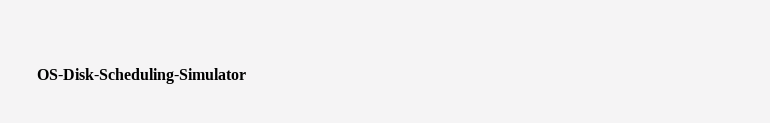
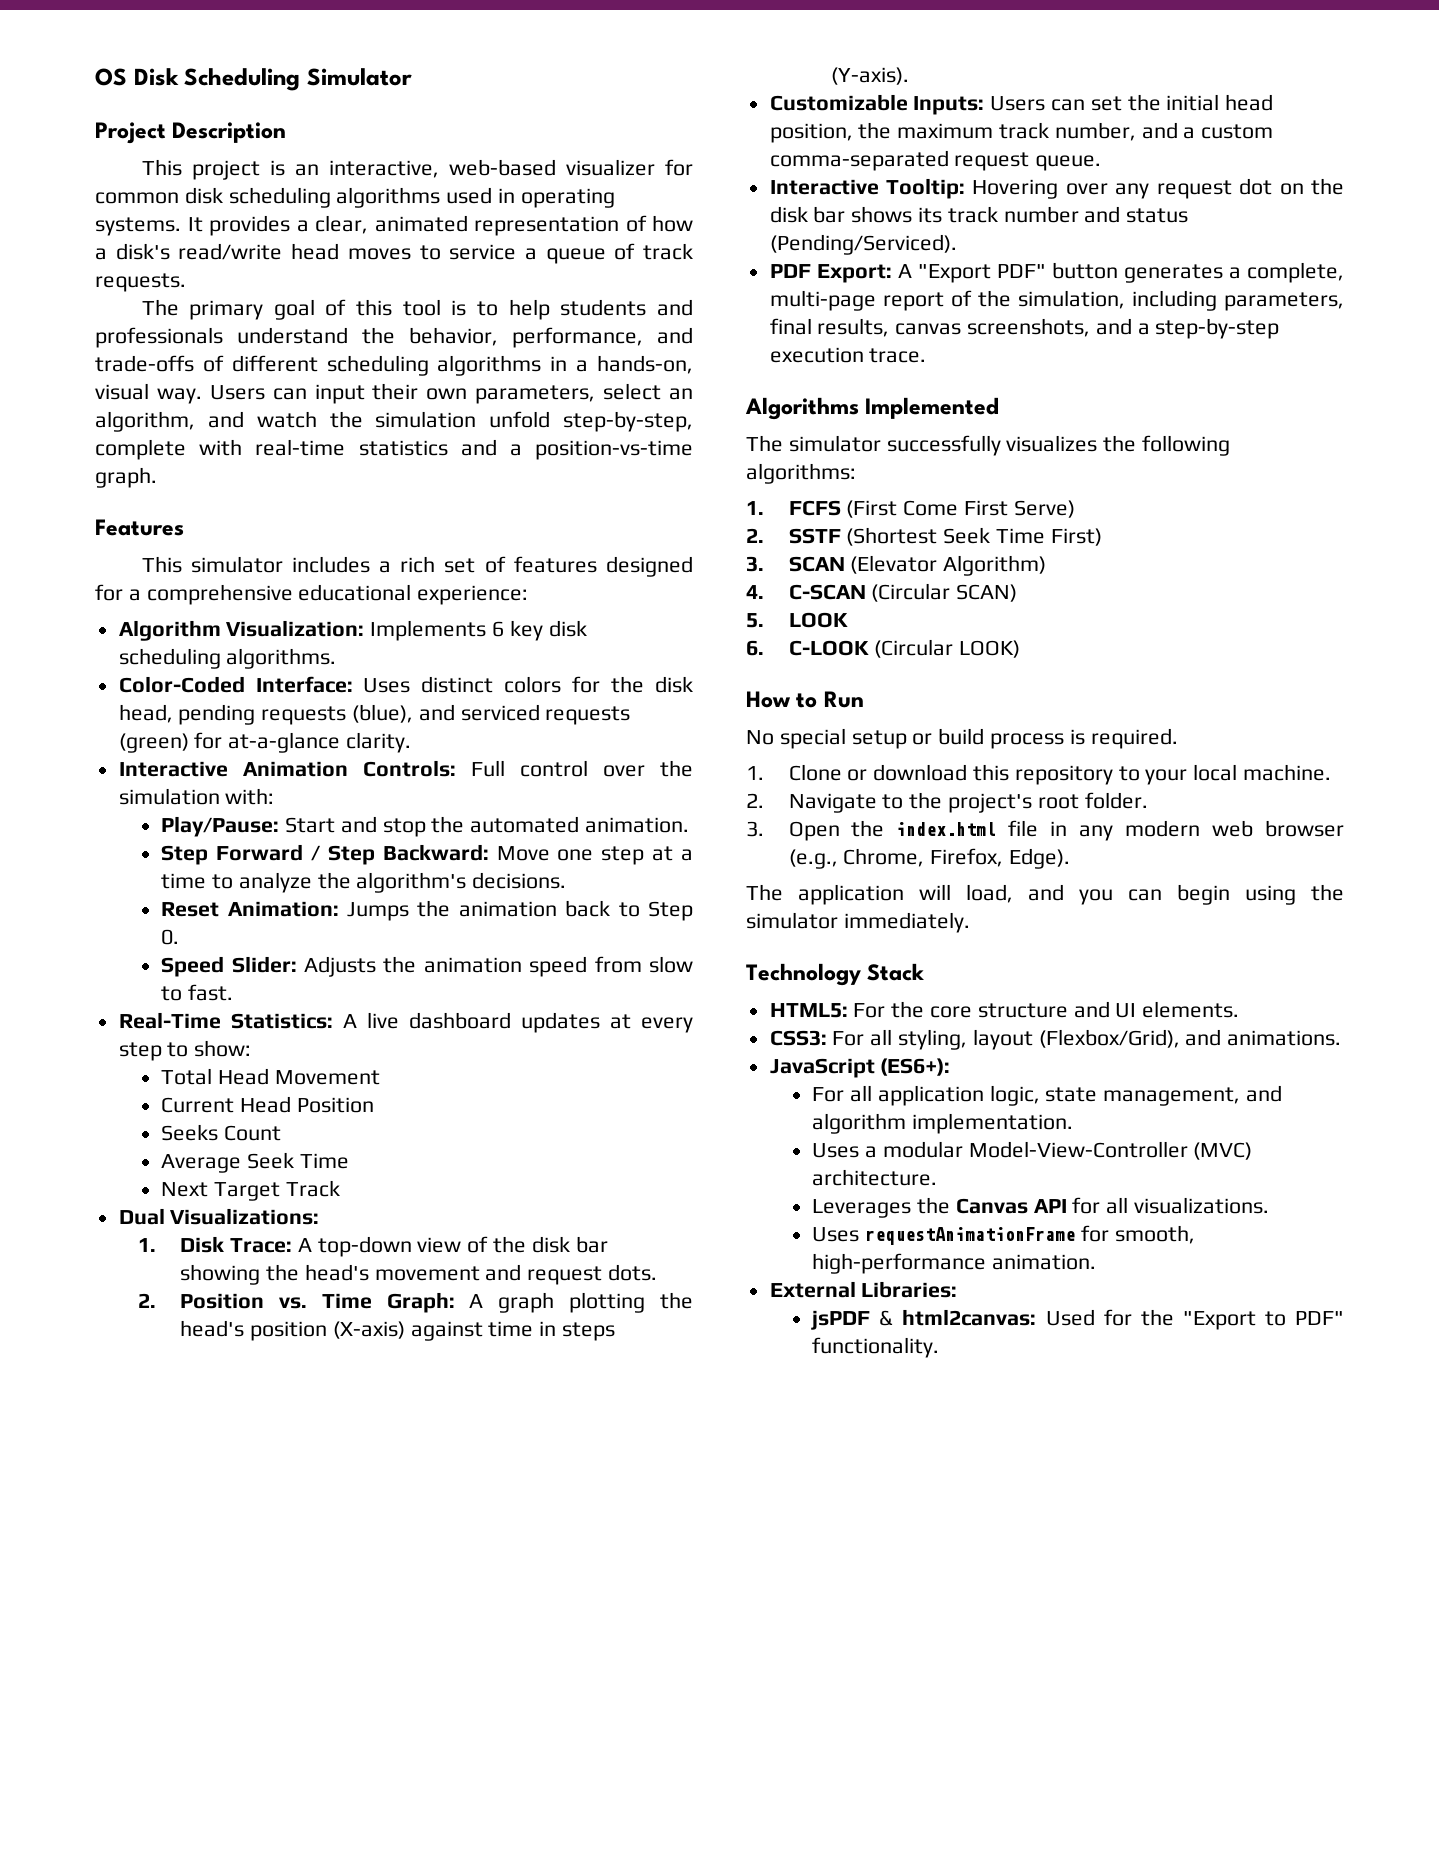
[37,68,246,84] OS-Disk-Scheduling-Simulator -> [95,68,412,91] [95,122,287,144] [141,159,693,180] [95,187,615,208] [95,215,693,236] [95,243,693,264] [95,273,186,292] [141,299,693,320] [95,327,693,348] [95,355,693,376] [95,383,694,404] [95,411,693,432] [95,439,693,460] [95,467,157,488] [95,519,184,536] [141,556,693,577] [95,584,529,605] [118,620,587,641] [118,648,337,669] [118,676,693,693] [118,704,631,725] [118,732,412,753] [118,760,693,777] [118,788,275,805] [161,816,690,837] [161,844,693,865] [161,872,567,893] [161,900,694,921] [161,929,180,945] [161,956,694,977] [161,984,233,1001] [118,1012,693,1033] [118,1040,252,1061] [161,1068,380,1085] [161,1096,374,1113] [161,1124,281,1141] [161,1152,349,1173] [161,1180,340,1201] [118,1208,320,1225] [137,1236,608,1257] [180,1264,657,1285] [137,1292,693,1313] [180,1320,615,1341] [831,67,910,85] [769,94,1274,115] [769,122,1274,143] [769,150,1102,171] [769,178,1344,199] [769,206,1189,223] [769,234,957,255] [769,262,1344,283] [769,290,1344,311] [769,318,1280,339] [769,347,927,363] [745,397,1000,420] [746,435,1231,456] [746,463,856,484] [746,500,1075,518] [746,527,1102,546] [746,555,1047,576] [746,583,1018,602] [746,612,848,628] [746,639,1021,658] [746,691,864,708] [746,728,1178,749] [746,764,1331,785] [746,792,1148,813] [746,820,1344,841] [788,848,1070,869] [746,884,1344,905] [746,912,970,933] [746,963,925,986] [769,1001,1240,1018] [769,1029,1342,1050] [769,1058,951,1078] [812,1085,1283,1106] [812,1113,1073,1134] [812,1141,1253,1160] [812,1169,938,1186] [812,1197,1270,1218] [812,1225,1195,1245] [812,1253,1096,1274] [769,1281,958,1298] [811,1309,1345,1330] [812,1337,940,1358] OS Disk Scheduling Simulator // Project Description // This project is an interactive, web-based visualizer for common disk scheduling algorithms used in operating systems. It provides a clear, animated representation of how a disk's read/write head moves to service a queue of track requests. // The primary goal of this tool is to help students and professionals understand the behavior, performance, and trade-offs of different scheduling algorithms in a hands-on, visual way. Users can input their own parameters, select an algorithm, and watch the simulation unfold step-by-step, complete with real-time statistics and a position-vs-time graph. // Features // This simulator includes a rich set of features designed for a comprehensive educational experience: // Algorithm Visualization: Implements 6 key disk scheduling algorithms. // Color-Coded Interface: Uses distinct colors for the disk head, pending requests (blue), and serviced requests (green) for at-a-glance clarity. // Interactive Animation Controls: Full control over the simulation with: // Play/Pause: Start and stop the automated animation. // Step Forward / Step Backward: Move one step at a time to analyze the algorithm's decisions. // Reset Animation: Jumps the animation back to Step 0. // Speed Slider: Adjusts the animation speed from slow to fast. // Real-Time Statistics: A live dashboard updates at every step to show: // Total Head Movement // Current Head Position // Seeks Count // Average Seek Time // Next Target Track // Dual Visualizations: // 1. Disk Trace: A top-down view of the disk bar showing the head's movement and request dots. // 2. Position vs. Time Graph: A graph plotting the head's position (X-axis) against time in steps (Y-axis). // Customizable Inputs: Users can set the initial head position, the maximum track number, and a custom comma-separated request queue. // Interactive Tooltip: Hovering over any request dot on the disk bar shows its track number and status (Pending/Serviced). // PDF Export: A "Export PDF" button generates a complete, multi-page report of the simulation, including parameters, final results, canvas screenshots, and a step-by-step execution trace. // Algorithms Implemented // The simulator successfully visualizes the following algorithms: // 1. FCFS (First Come First Serve) // 2. SSTF (Shortest Seek Time First) // 3. SCAN (Elevator Algorithm) // 4. C-SCAN (Circular SCAN) // 5. LOOK // 6. C-LOOK (Circular LOOK) // How to Run // No special setup or build process is required. // 1. Clone or download this repository to your local machine. // 2. Navigate to the project's root folder. // 3. Open the index.html file in any modern web browser (e.g., Chrome, Firefox, Edge). // The application will load, and you can begin using the simulator immediately. // Technology Stack // HTML5: For the core structure and UI elements. // CSS3: For all styling, layout (Flexbox/Grid), and animations. // JavaScript (ES6+): // For all application logic, state management, and algorithm implementation. // Uses a modular Model-View-Controller (MVC) architecture. // Leverages the Canvas API for all visualizations. // Uses requestAnimationFrame for smooth, high-performance animation. // External Libraries: // jsPDF & html2canvas: Used for the "Export to PDF" functionality.

